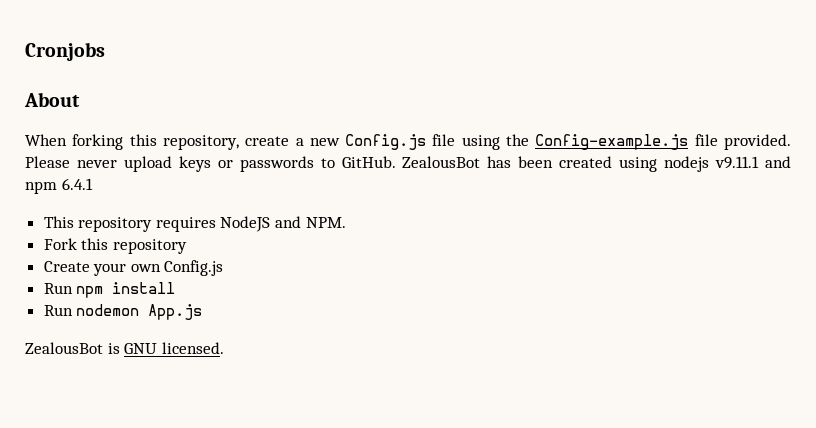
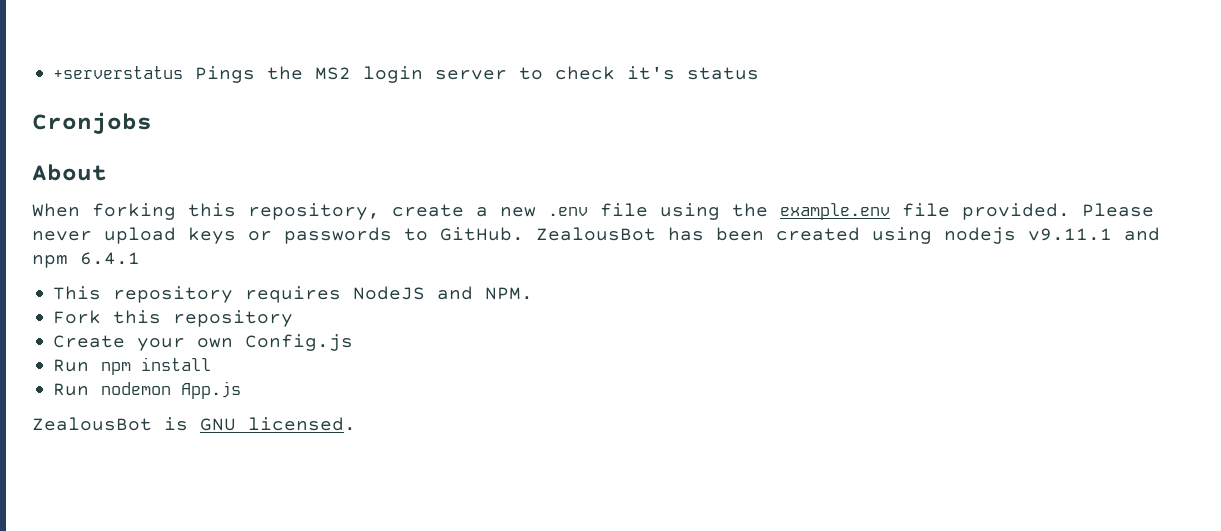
(25, 51) none -> [53,66,760,83] +serverstatus Pings the MS2 login server to check it's status //
[345,134,427,150] Config.js -> [548,207,588,216] .env
[535,134,689,150] Config-example.js -> [780,203,890,220] example.env

